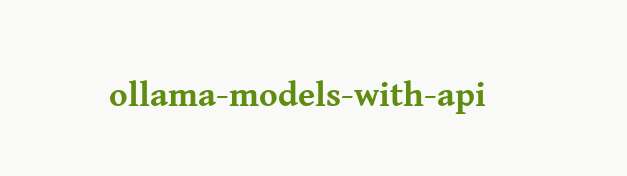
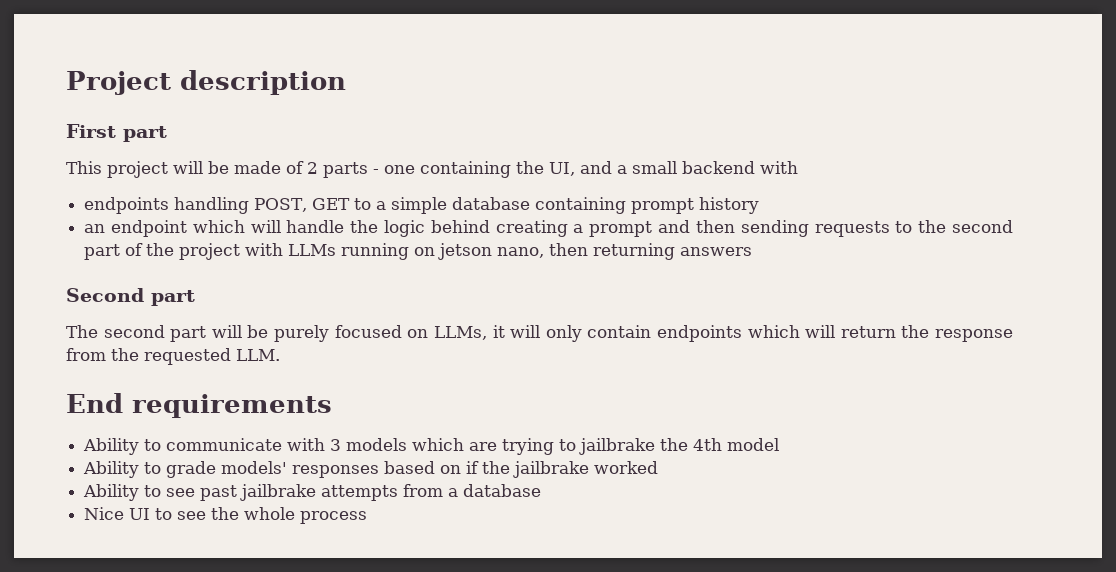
[109,80,486,114] ollama-models-with-api -> [66,70,346,95] [66,124,167,142] [66,161,798,178] [84,197,760,214] [84,220,1014,237] [84,243,753,260] [66,288,195,306] [66,325,1013,342] [66,348,280,365] [66,393,332,418] [83,438,780,455] [83,461,659,478] [83,484,542,501] [84,507,368,524] Project description // First part // This project will be made of 2 parts - one containing the UI, and a small backend with // endpoints handling POST, GET to a simple database containing prompt history // an endpoint which will handle the logic behind creating a prompt and then sending requests to the second part of the project with LLMs running on jetson nano, then returning answers // Second part // The second part will be purely focused on LLMs, it will only contain endpoints which will return the response from the requested LLM. // End requirements // Ability to communicate with 3 models which are trying to jailbrake the 4th model // Ability to grade models' responses based on if the jailbrake worked // Ability to see past jailbrake attempts from a database // Nice UI to see the whole process

